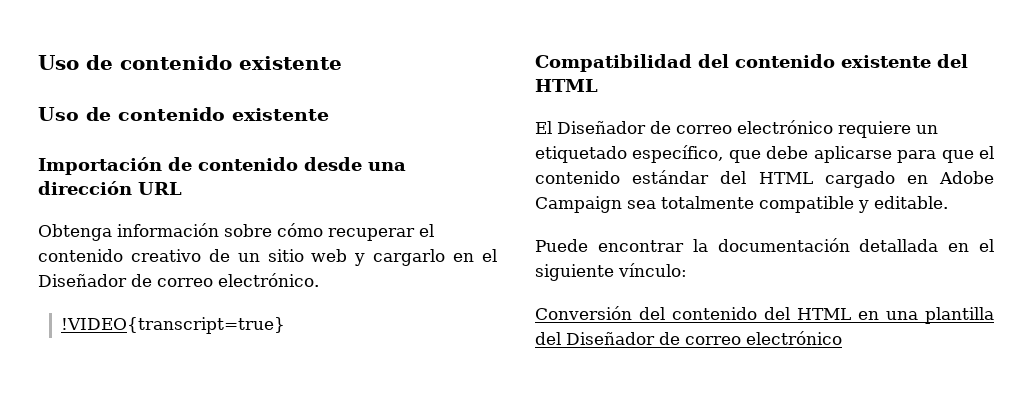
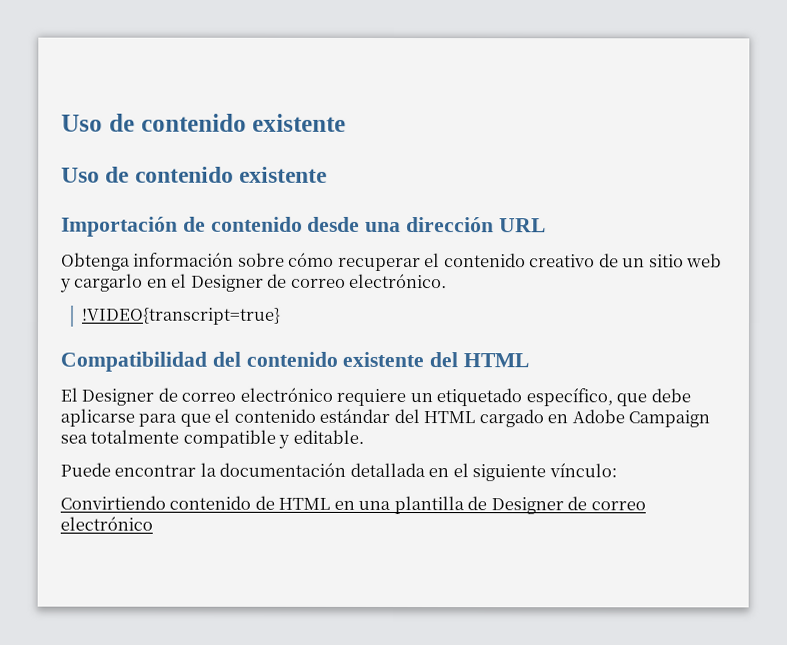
[38,274,127,287] Diseñador -> [190,274,264,292] Designer
[557,121,646,134] Diseñador -> [81,388,155,406] Designer
[535,306,790,320] Conversión del contenido del -> [60,495,275,510] Convirtiendo contenido de
[535,332,655,345] del Diseñador -> [467,496,564,515] de Designer

